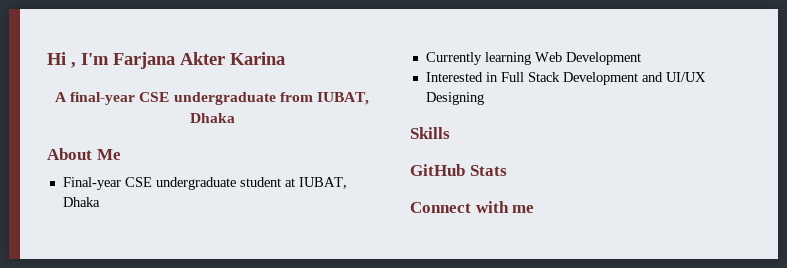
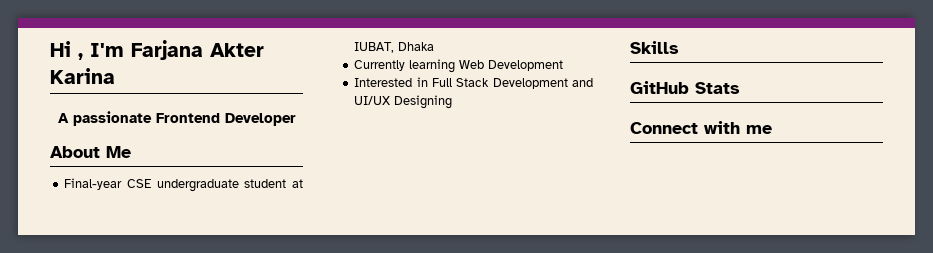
[70,92,369,105] [189,113,235,123] final-year CSE undergraduate from IUBAT, Dhaka -> [72,111,296,126] passionate Frontend Developer

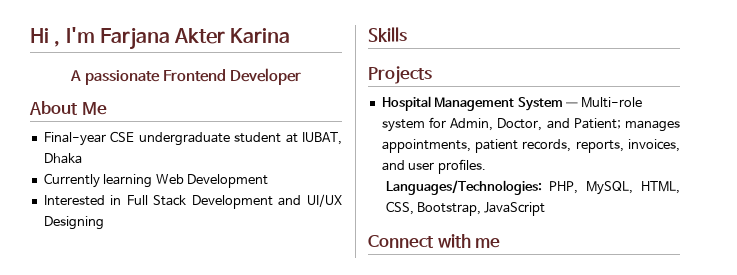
[630,81,740,94] GitHub Stats -> [368,66,432,84] [381,96,643,111] [381,117,680,132] [381,139,680,153] [381,159,486,174] [385,180,680,195] [385,201,546,216] Projects // Hospital Management System — Multi-role system for Admin, Doctor, and Patient; manages appointments, patient records, reports, invoices, and user profiles. // Languages/Technologies: PHP, MySQL, HTML, CSS, Bootstrap, JavaScript

